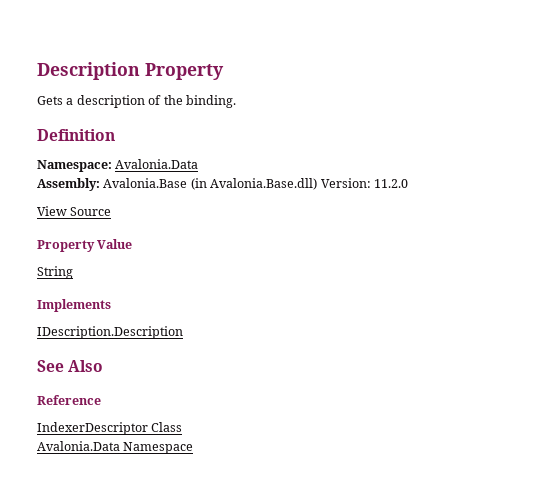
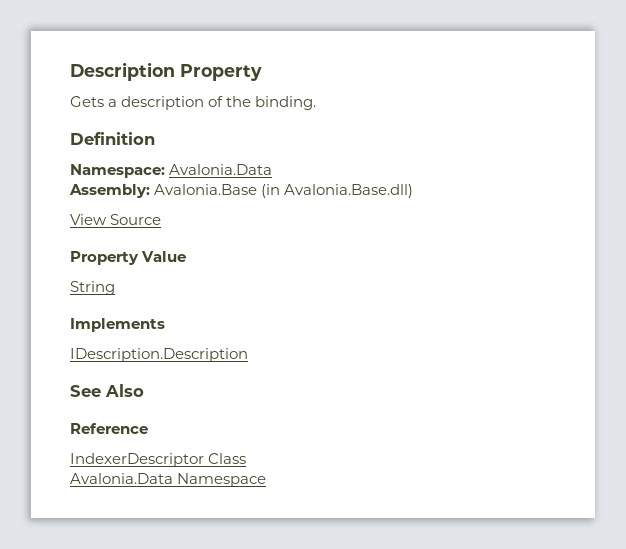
[320,178,408,188] Version: 11.2.0 -> (414, 191) none

